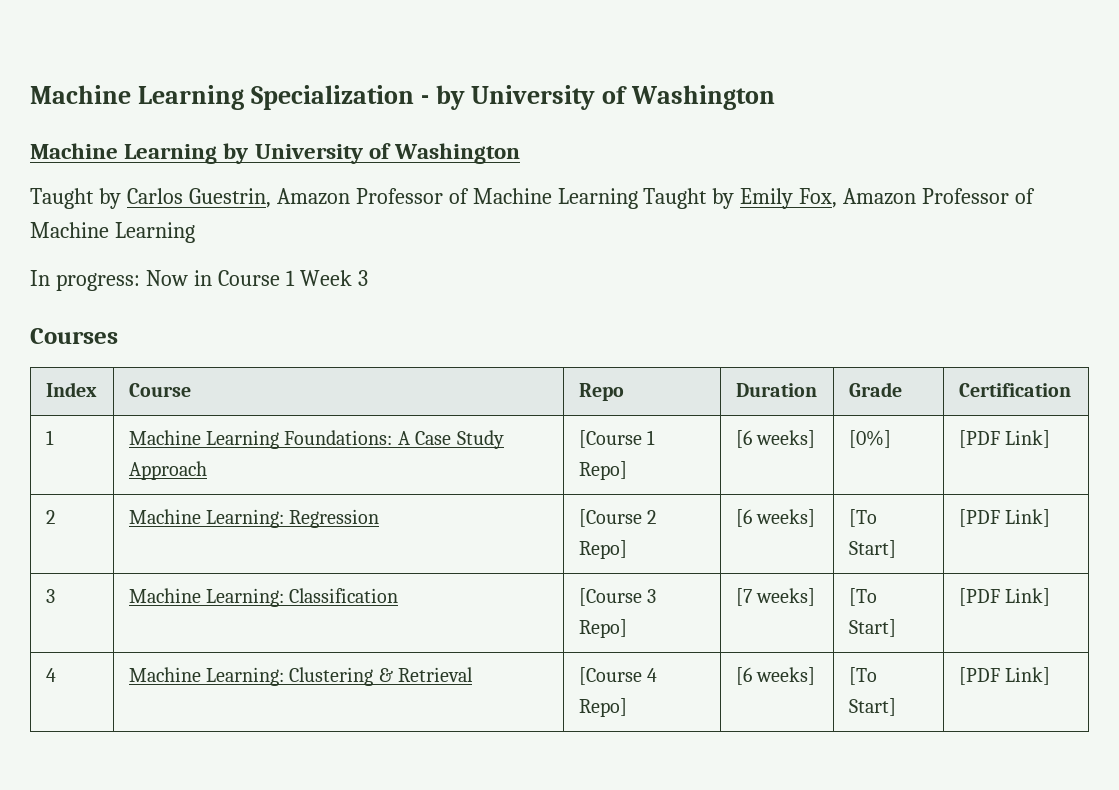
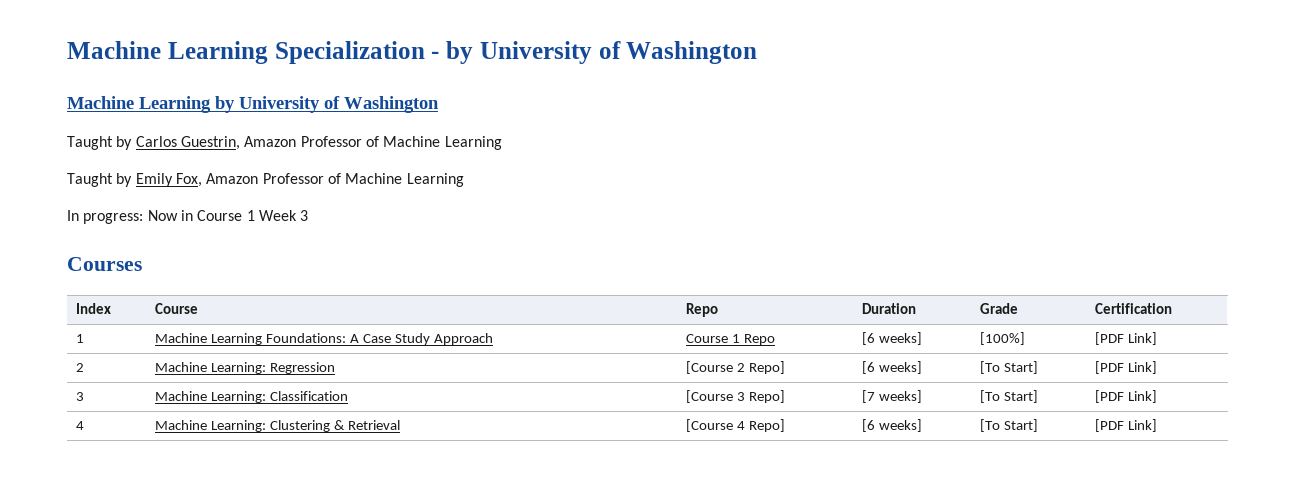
(638, 198) none -> (502, 143) //
[578,430,655,448] [578,461,627,480] [735,430,815,448] [848,430,891,448] [Course 1 Repo] | [6 weeks] | [0%] -> [686,334,776,345] [862,332,923,345] [980,332,1026,345] Course 1 Repo | [6 weeks] | [100%]

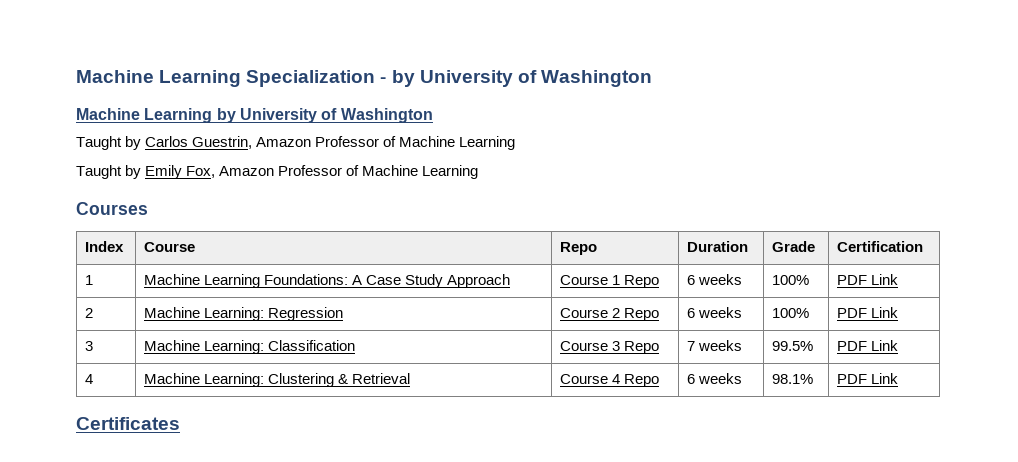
[67,210,309,224] // In progress: Now in Course 1 Week 3 -> (479, 172) none
[862,332,923,345] [980,332,1026,345] [1095,332,1158,345] [6 weeks] | [100%] | [PDF Link] -> [686,274,742,285] [771,275,809,285] [836,274,898,285] 6 weeks | 100% | PDF Link
[686,361,786,374] [862,361,923,374] [980,361,1039,374] [1095,361,1158,374] [76,392,85,401] [155,391,349,403] [686,390,786,403] [862,390,923,403] [980,390,1039,403] [1095,390,1158,403] [Course 2 Repo] | [6 weeks] | [To Start] | [PDF Link] // 3 | Machine Learning: Classification | [Course 3 Repo] | [7 weeks] | [To Start] | [PDF Link] -> [559,308,659,321] [686,307,742,318] [771,308,809,318] [836,307,898,318] [84,341,93,351] [143,340,355,354] [559,341,659,354] [686,340,742,351] [771,341,813,351] [836,340,898,351] Course 2 Repo | 6 weeks | 100% | PDF Link // 3 | Machine Learning: Classification | Course 3 Repo | 7 weeks | 99.5% | PDF Link
[686,419,786,432] [862,419,923,432] [980,419,1039,432] [1095,419,1158,432] [Course 4 Repo] | [6 weeks] | [To Start] | [PDF Link] -> [559,374,659,387] [686,373,742,384] [771,374,813,384] [836,373,898,384] [76,417,180,430] Course 4 Repo | 6 weeks | 98.1% | PDF Link // Certificates

